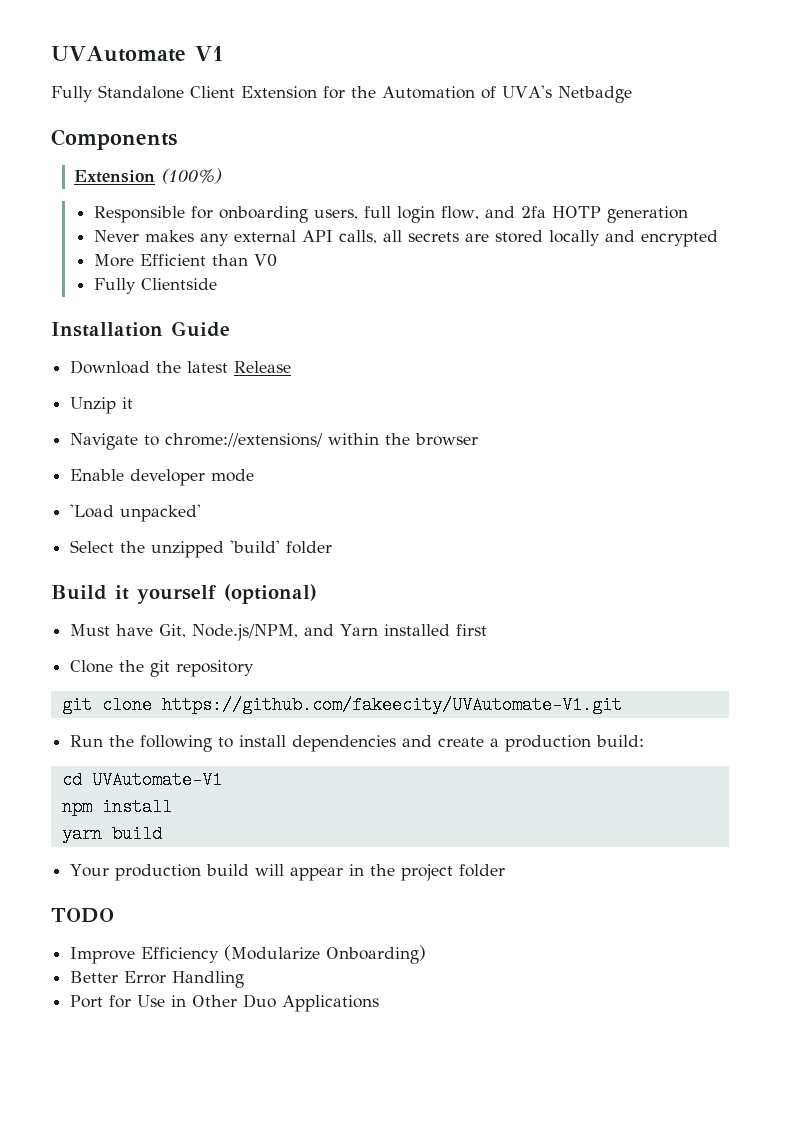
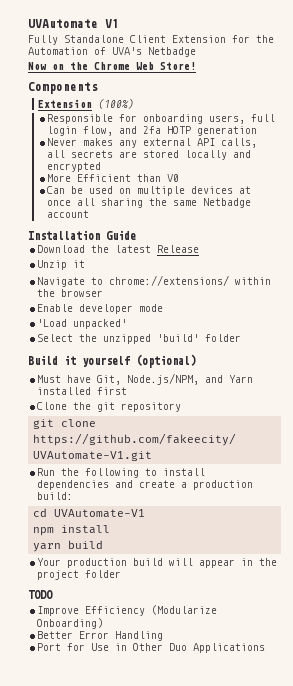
(632, 94) none -> [28,62,196,70] // Now on the Chrome Web Store!
[93,278,217,294] Fully Clientside -> [47,186,252,196] [47,198,252,208] [47,210,90,218] Can be used on multiple devices at once all sharing the same Netbadge account

